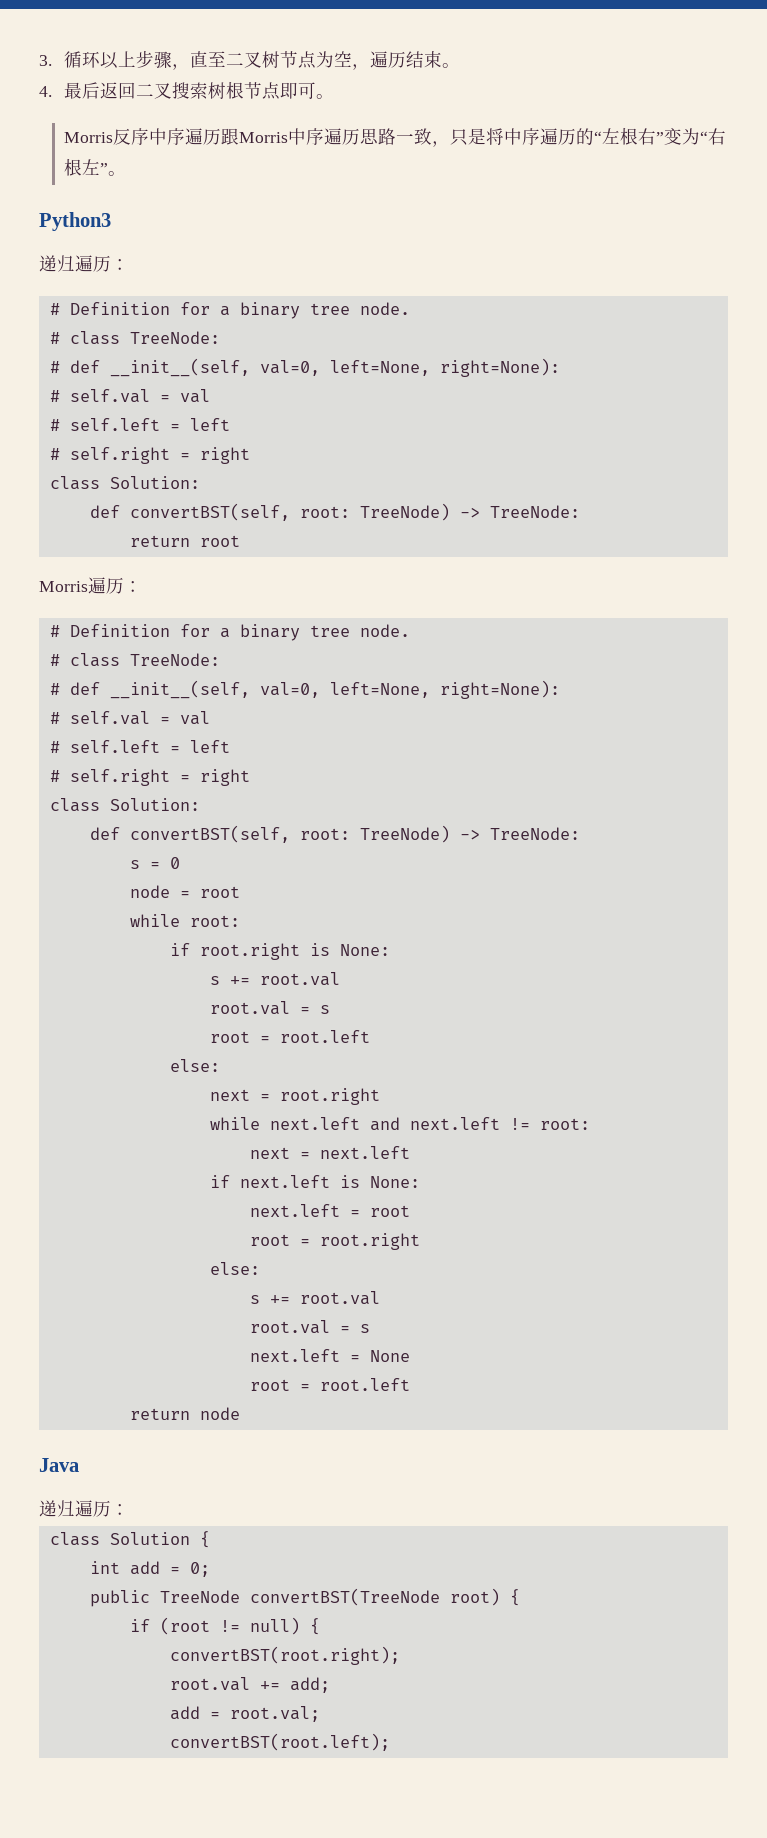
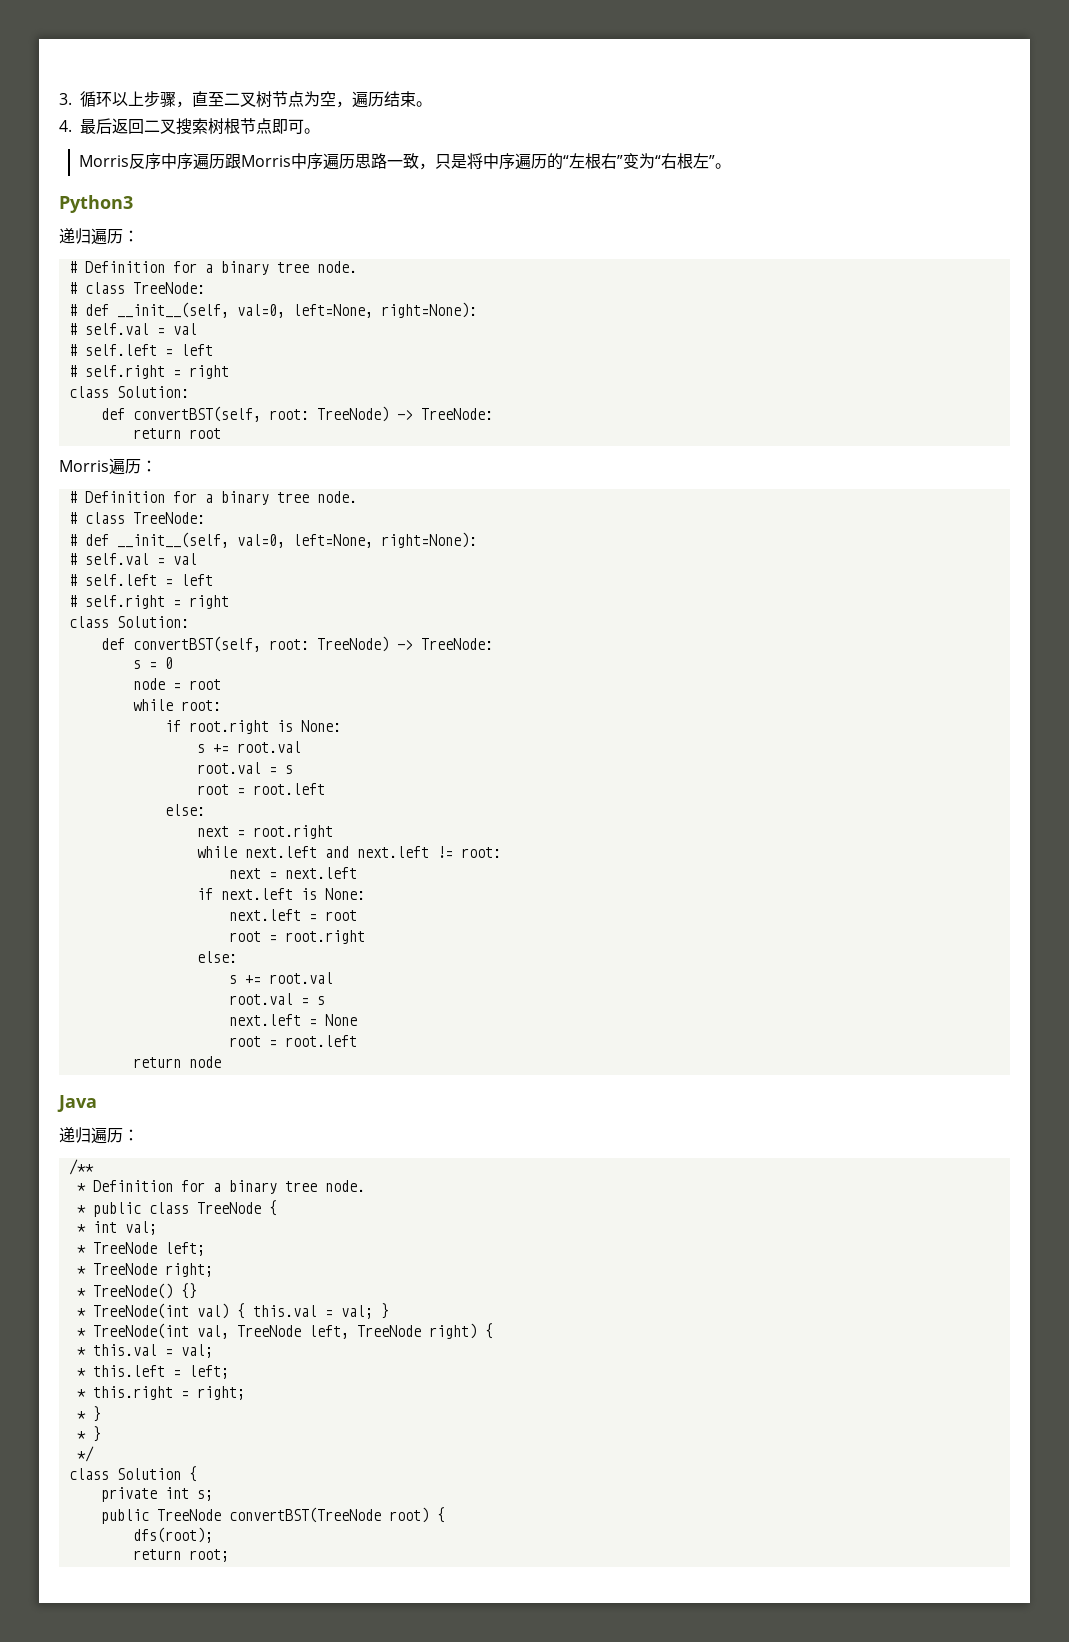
(129, 1509) none -> [68,1159,94,1175] [76,1180,365,1194] [76,1200,277,1217] [76,1221,157,1235] [76,1242,205,1256] [76,1263,213,1277] [76,1283,197,1299] [76,1303,389,1319] [76,1323,493,1339] [76,1344,213,1358] [76,1365,229,1379] [76,1386,245,1400] [76,1406,101,1422] [76,1426,101,1442] [76,1446,94,1462] // /** // * Definition for a binary tree node. // * public class TreeNode { // * int val; // * TreeNode left; // * TreeNode right; // * TreeNode() {} // * TreeNode(int val) { this.val = val; } // * TreeNode(int val, TreeNode left, TreeNode right) { // * this.val = val; // * this.left = left; // * this.right = right; // * } // * } // */
[89,1561,210,1577] int add = 0; -> [100,1487,213,1502] private int s;
[129,1617,320,1635] [169,1646,400,1665] [169,1677,330,1693] [169,1706,320,1722] [169,1733,390,1751] if (root != null) { // convertBST(root.right); // root.val += add; // add = root.val; // convertBST(root.left); -> [132,1527,213,1543] [132,1549,229,1562] dfs(root); // return root;

